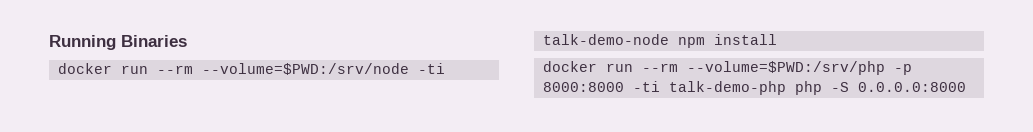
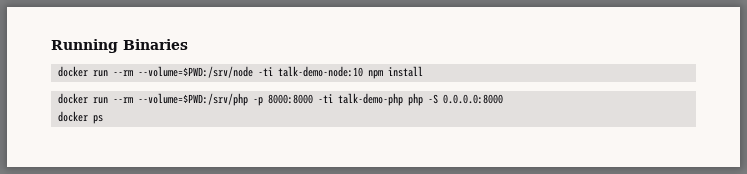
[542,34,669,45] talk-demo-node -> [277,66,363,77] talk-demo-node:10
(966, 87) none -> [57,111,103,124] // docker ps

